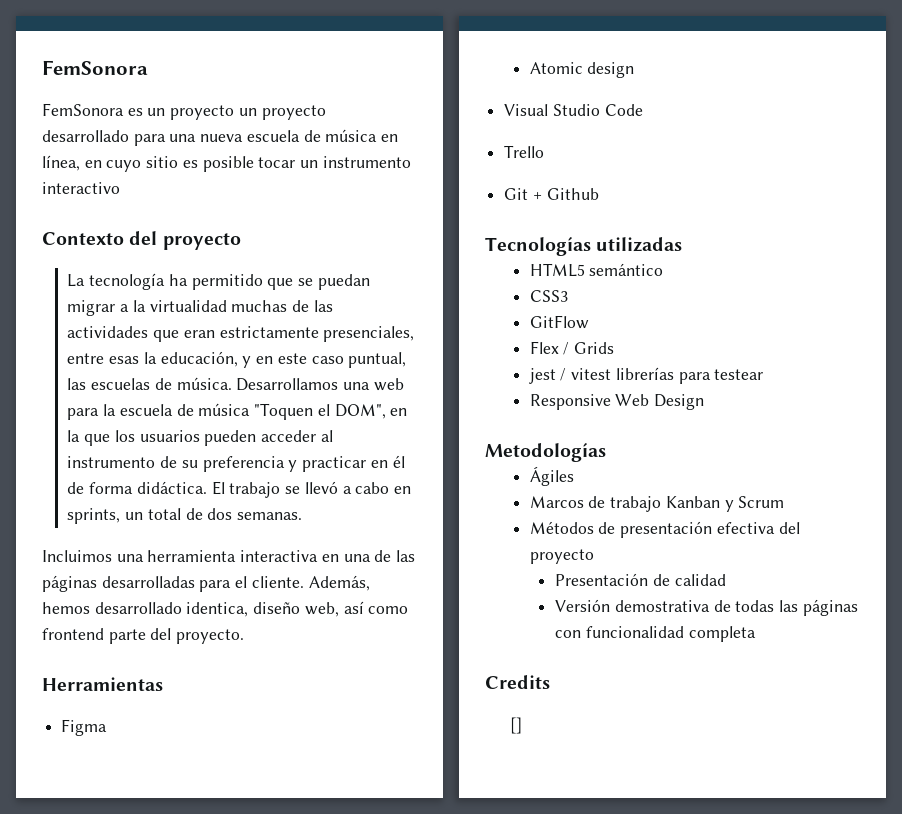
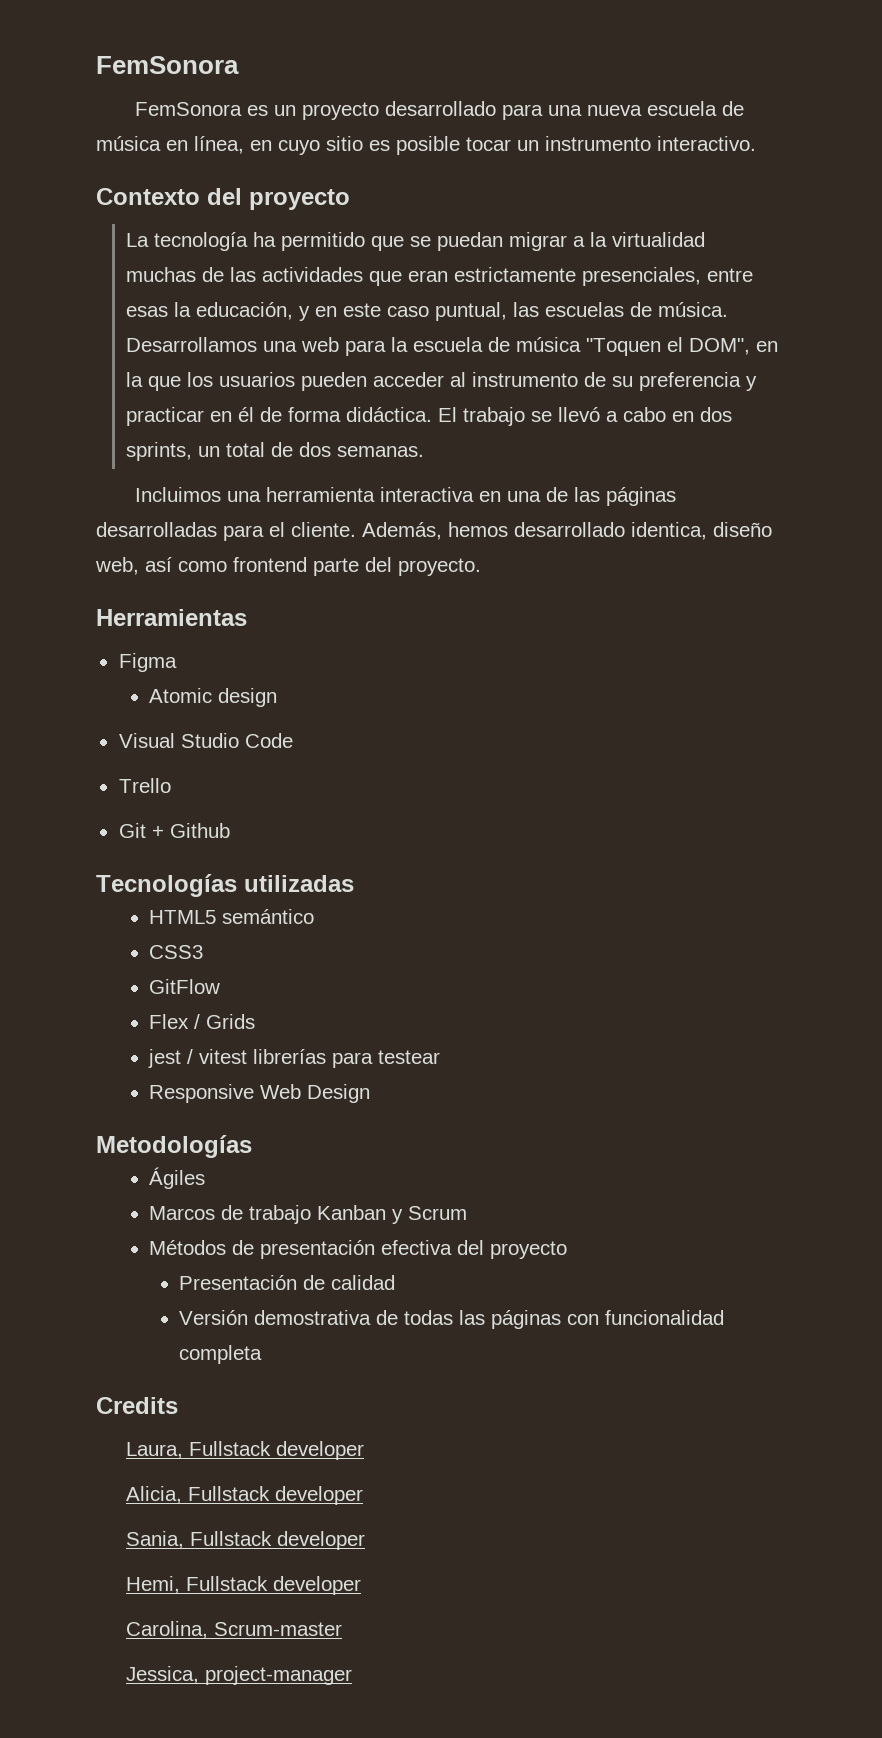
[238,105,326,120] un proyecto -> (380, 111) none
[42,182,120,194] interactivo -> [657,136,756,151] interactivo.
(411, 490) none -> [700,407,733,422] dos
[510,717,523,734] [] -> [126,1441,365,1460] [126,1486,364,1505] [126,1531,366,1550] [126,1576,362,1595] [126,1621,343,1639] [126,1666,353,1685] Laura, Fullstack developer // Alicia, Fullstack developer // Sania, Fullstack developer // Hemi, Fullstack developer // Carolina, Scrum-master // Jessica, project-manager

